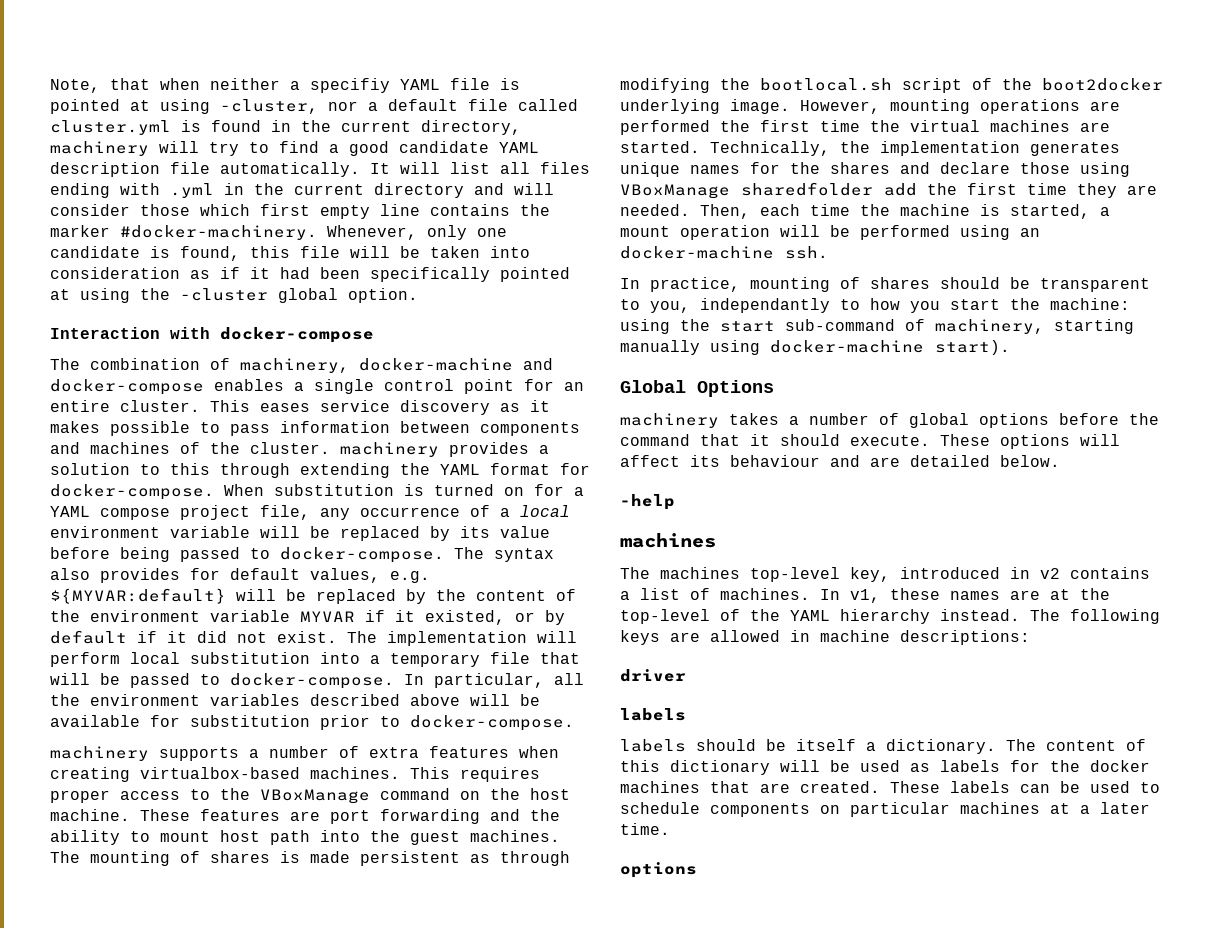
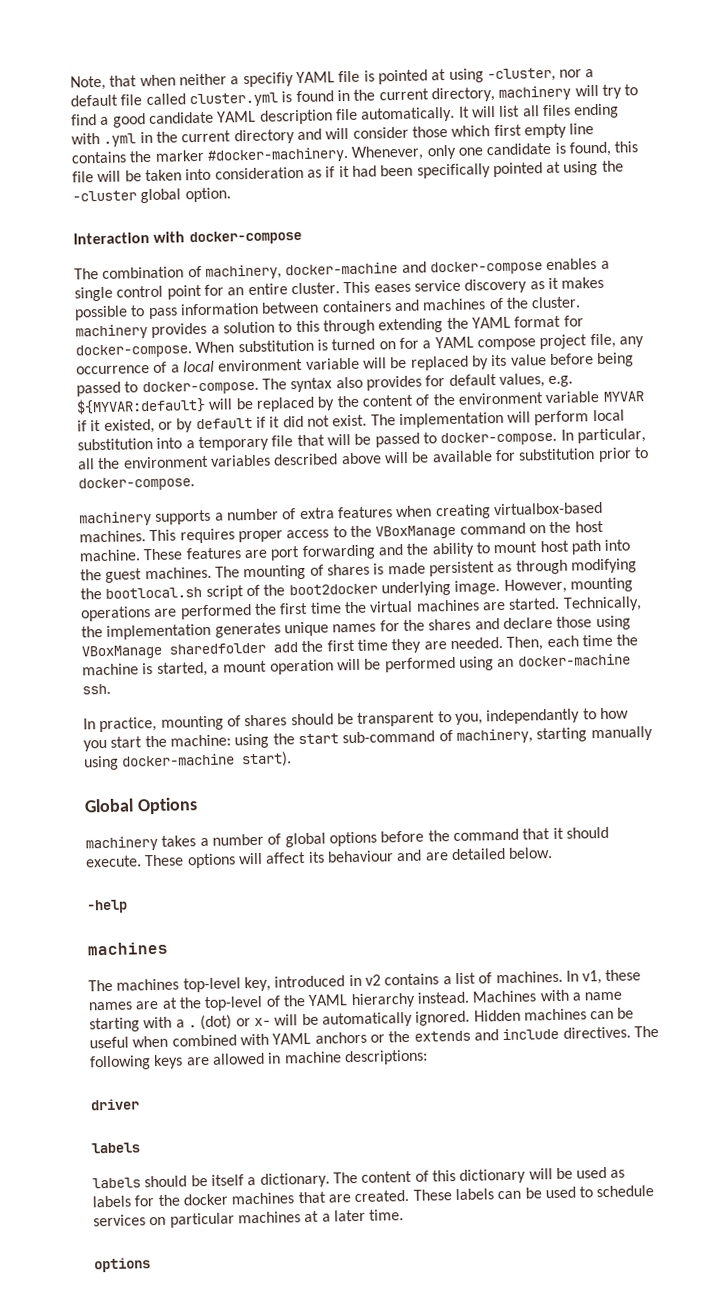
[480,422,580,436] components -> [321,300,392,313] containers
(1020, 615) none -> [472,989,623,1003] [89,1007,635,1033] [89,1026,631,1049] Machines with a name starting with a . (dot) or x- will be automatically ignored. Hidden machines can be useful when combined with YAML anchors or the extends and include directives.
[710,803,810,817] components -> [93,1214,146,1227] services

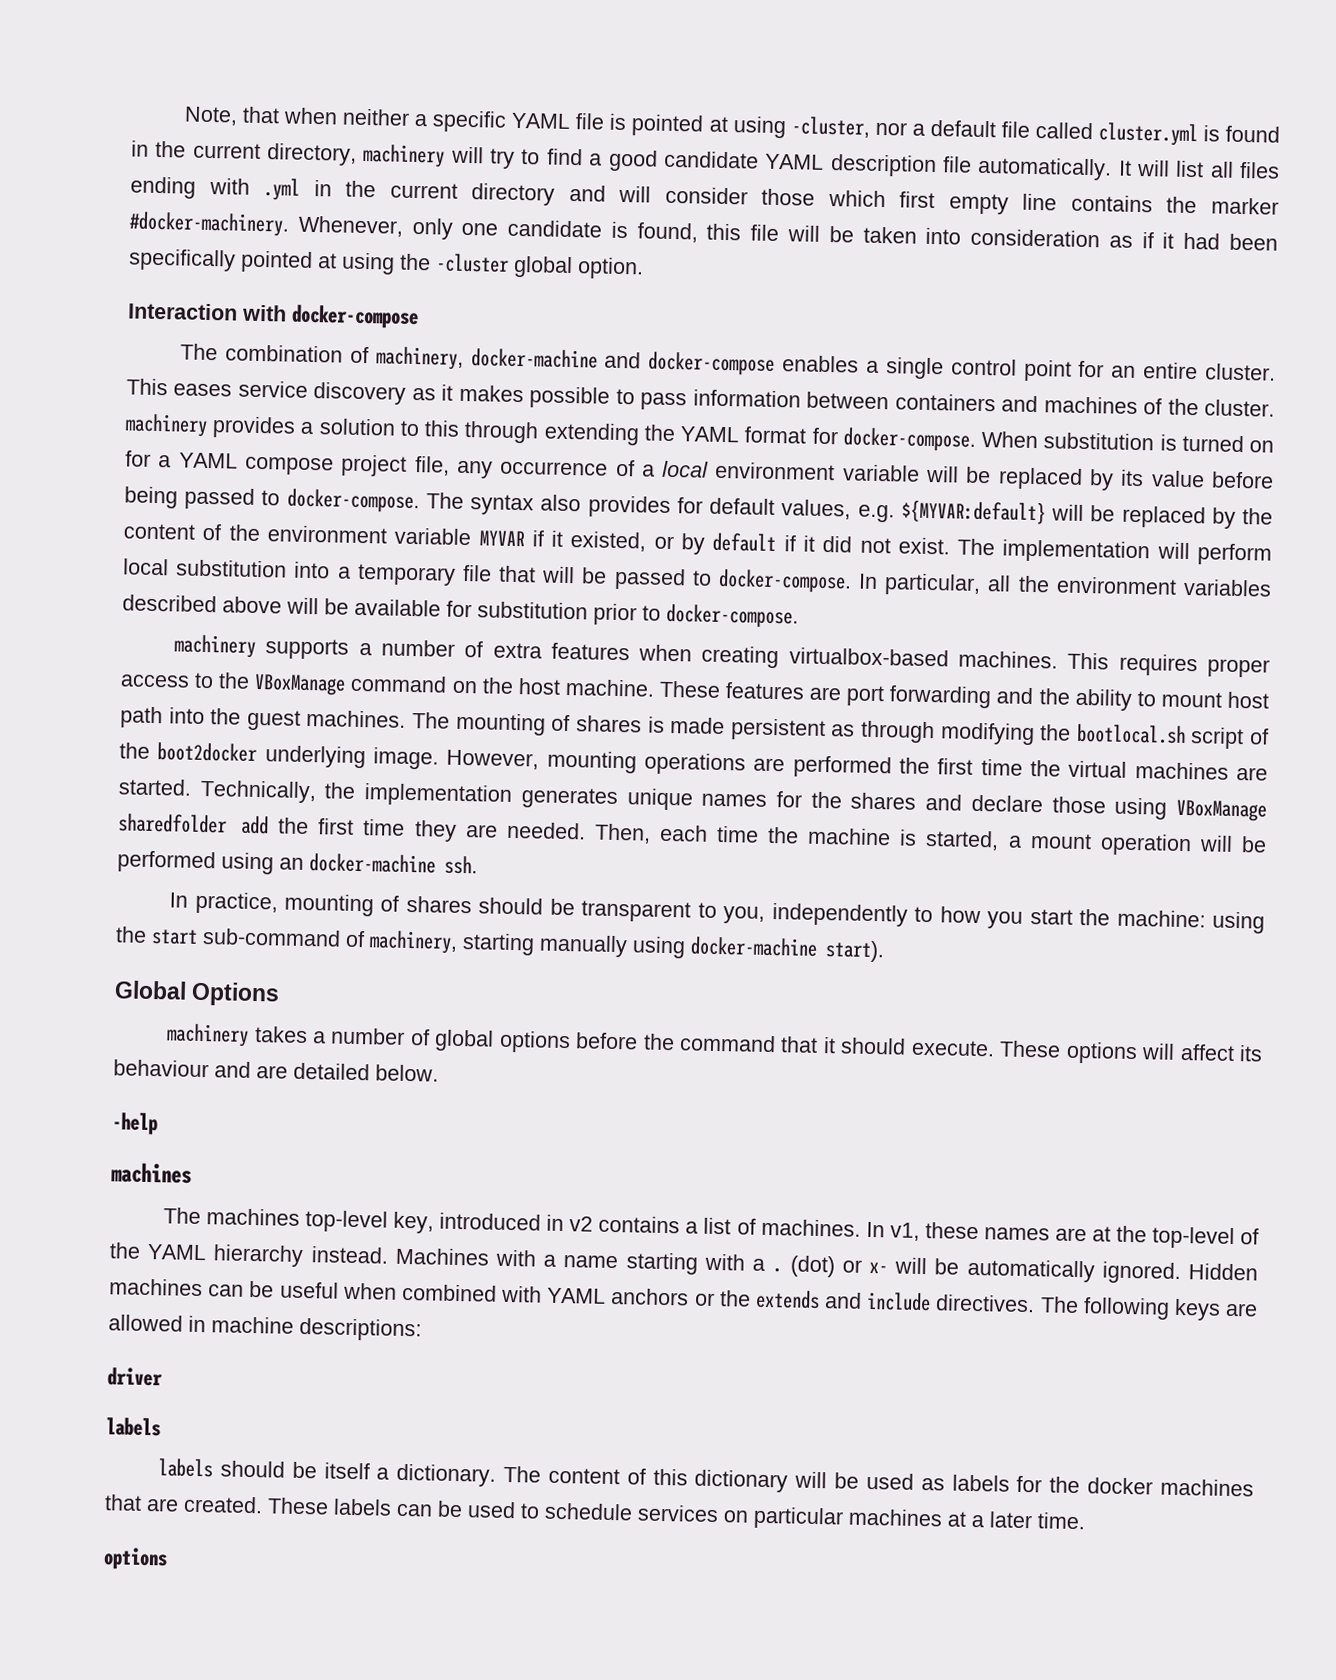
[242,72,294,88] specifiy -> [432,110,508,133] specific
[486,708,581,725] independantly -> [771,903,908,927] independently

